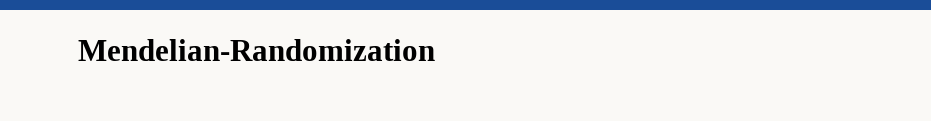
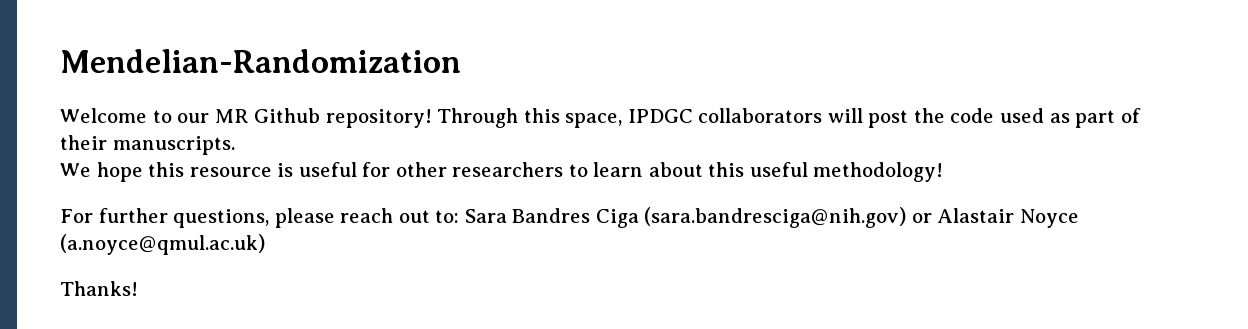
(435, 50) none -> [60,108,1141,128] [60,135,235,155] [60,162,944,182] [60,207,1079,228] [60,234,265,255] [60,281,138,296] // Welcome to our MR Github repository! Through this space, IPDGC collaborators will post the code used as part of their manuscripts. // We hope this resource is useful for other researchers to learn about this useful methodology! // For further questions, please reach out to: Sara Bandres Ciga (sara.bandresciga@nih.gov) or Alastair Noyce (a.noyce@qmul.ac.uk) // Thanks!

